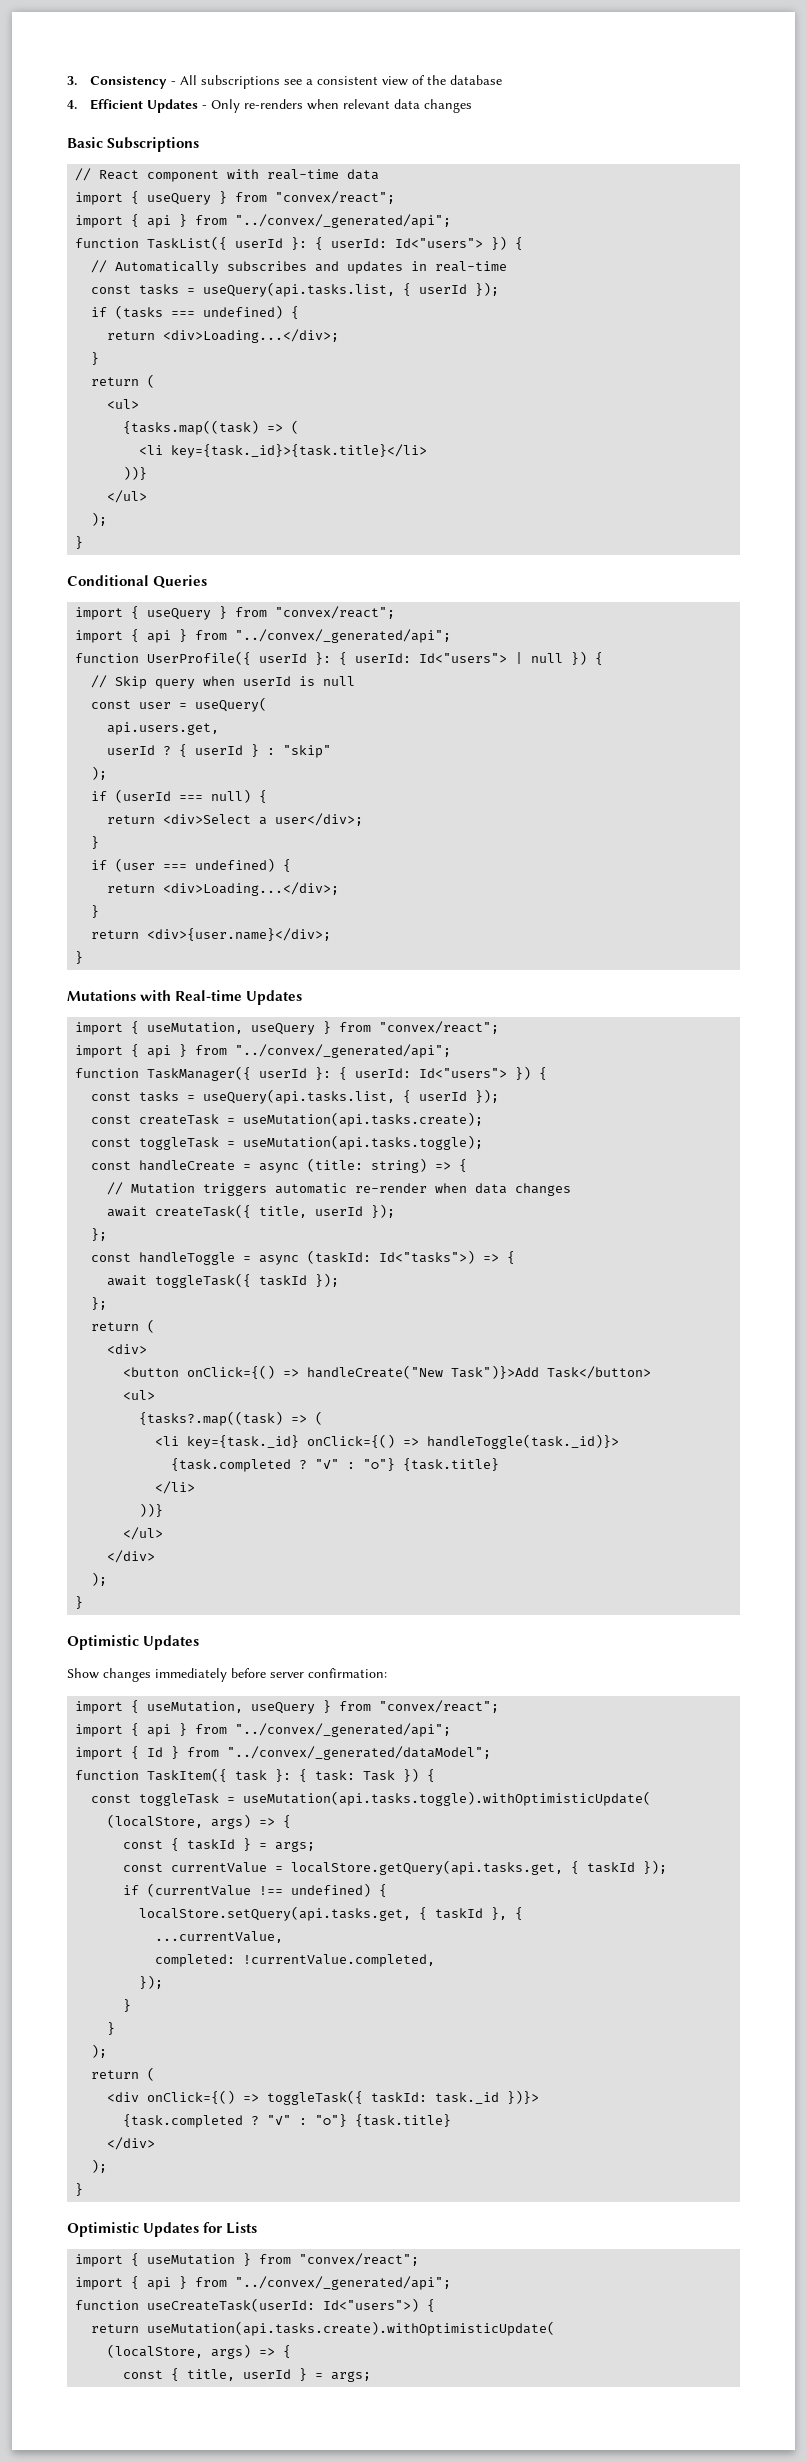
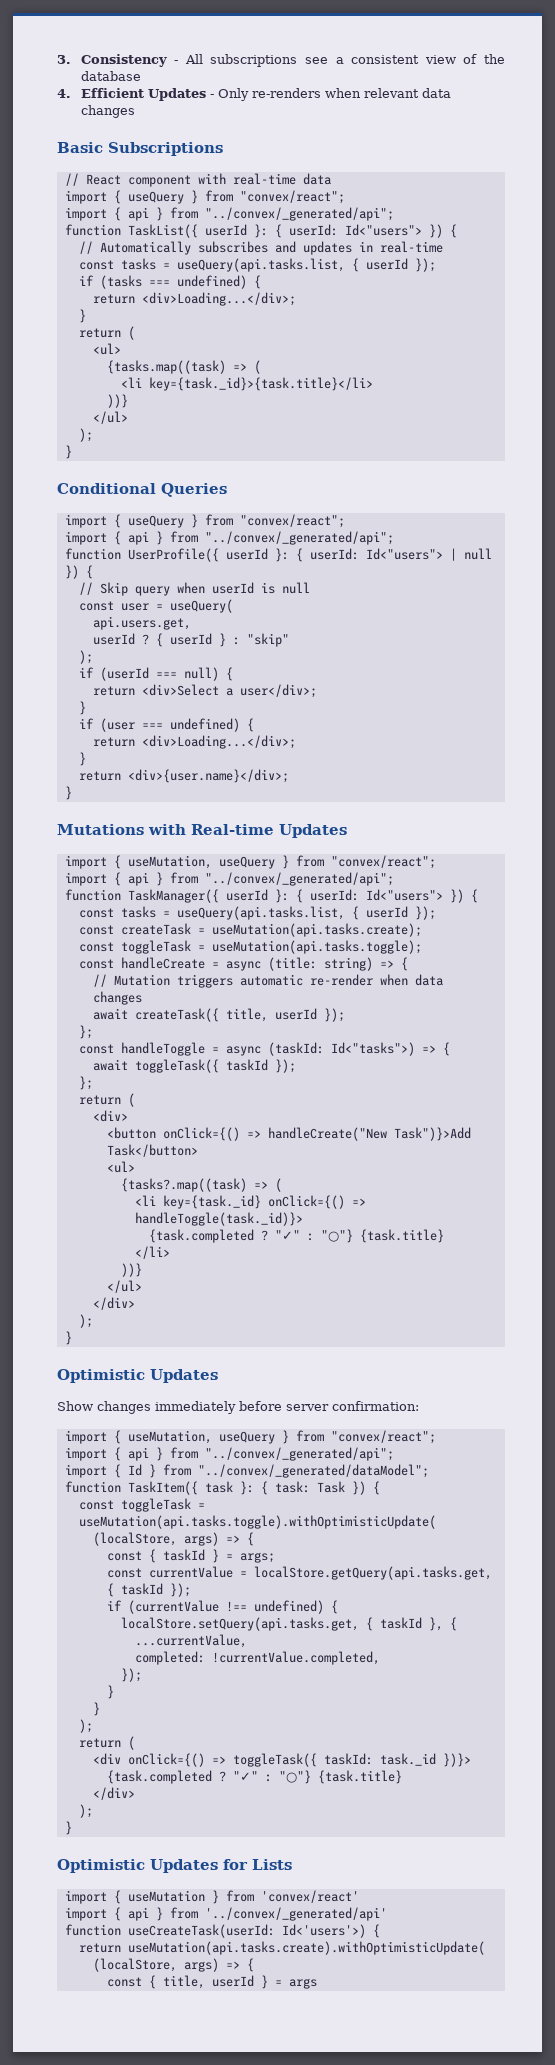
[299,2253,420,2266] [75,2276,452,2290] "convex/react"; // import { api } from "../convex/_generated/api"; -> [260,1890,359,1903] [64,1907,387,1921] 'convex/react' // import { api } from '../convex/_generated/api'
[323,2298,420,2312] Id<"users">) -> [281,1924,366,1938] Id<'users'>)
[331,2371,372,2382] args; -> [288,1978,317,1989] args

